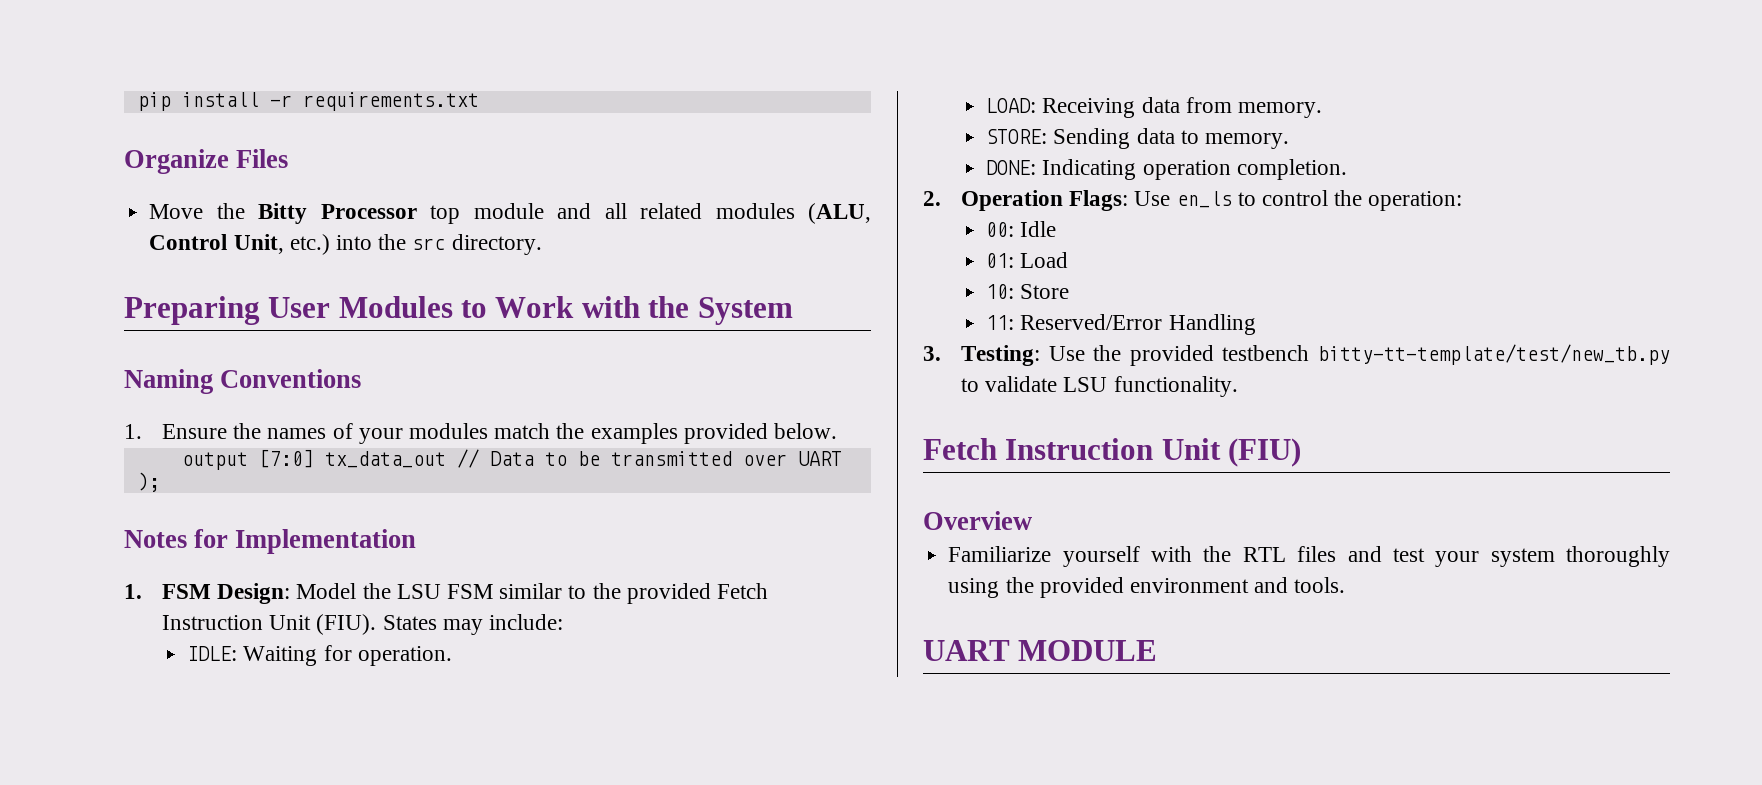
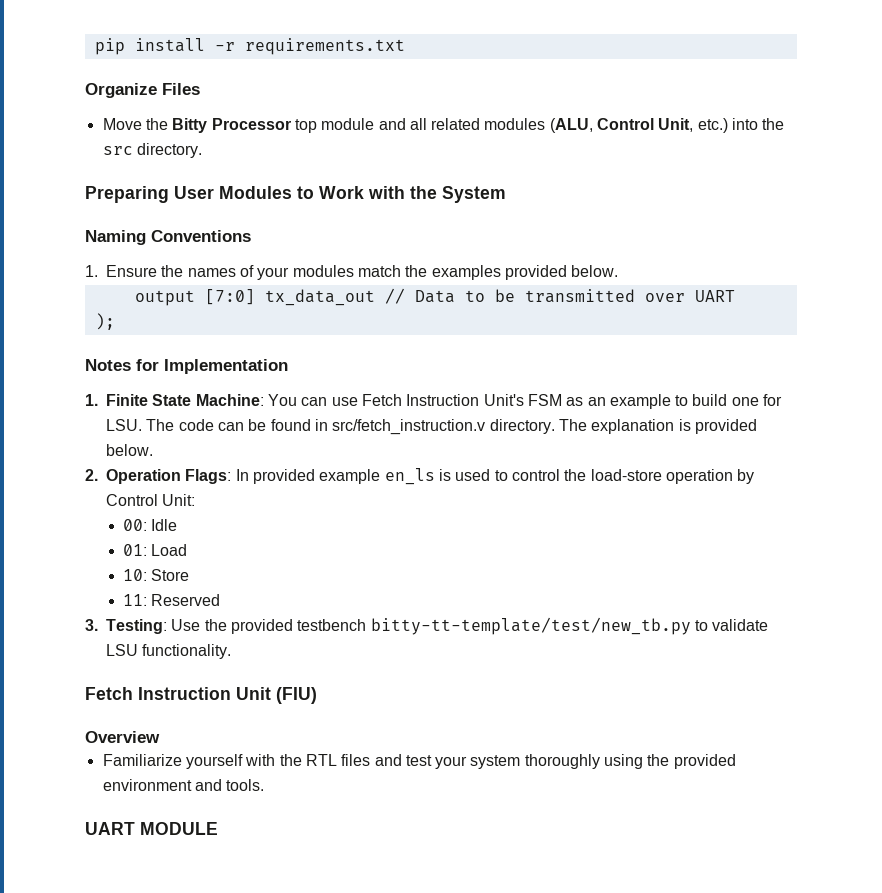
[161,583,769,604] [161,614,563,635] [187,645,452,666] [986,97,1323,118] [986,128,1290,149] [986,159,1347,180] [923,190,1463,211] FSM Design: Model the LSU FSM similar to the provided Fetch Instruction Unit (FIU). States may include: // IDLE: Waiting for operation. // LOAD: Receiving data from memory. // STORE: Sending data to memory. // DONE: Indicating operation completion. // 2. Operation Flags: Use en_ls to control the operation: -> [106,394,783,409] [106,419,757,435] [106,444,153,456] [85,468,755,485] [106,494,196,506] Finite State Machine: You can use Fetch Instruction Unit's FSM as an example to build one for LSU. The code can be found in src/fetch_instruction.v directory. The explanation is provided below. // 2. Operation Flags: In provided example en_ls is used to control the load-store operation by Control Unit:
[1020,314,1256,335] Reserved/Error Handling -> [151,594,221,606] Reserved

